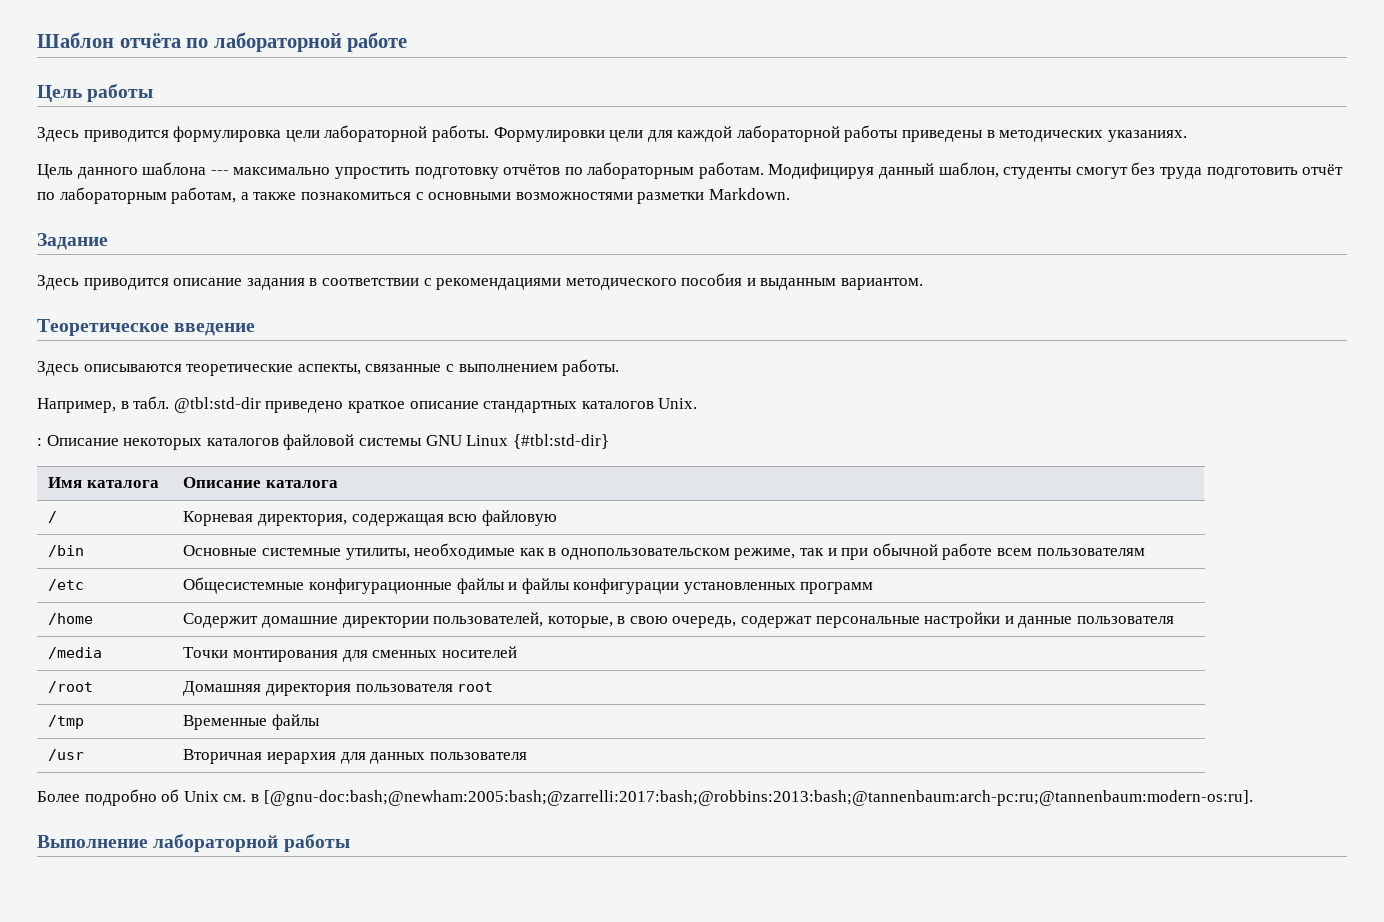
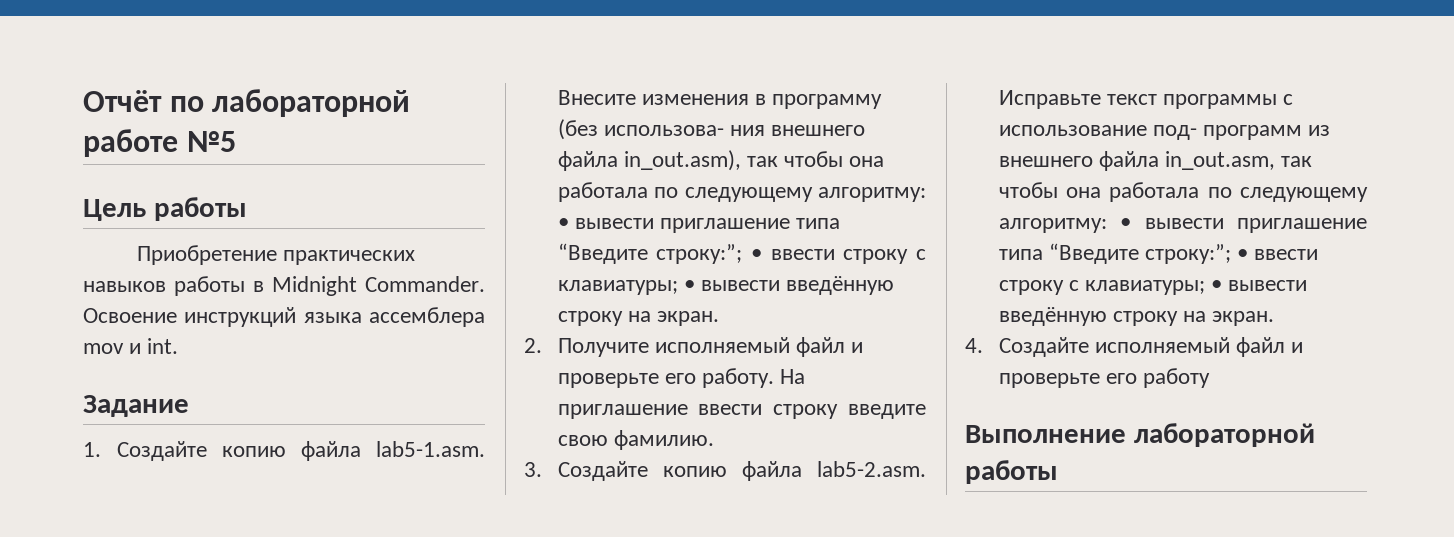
[37,32,181,48] Шаблон отчёта -> [83,90,162,112] Отчёт
(408, 42) none -> [186,131,236,152] №5
[37,125,1187,142] [37,162,1344,179] [37,187,790,204] [37,233,108,250] [37,273,924,290] [37,319,256,336] [37,359,620,376] [37,396,698,413] [37,434,609,450] [48,477,159,488] [183,477,338,488] [48,511,58,523] [183,510,557,526] [48,545,85,557] [183,543,1145,560] [48,579,85,591] [183,577,874,594] [48,613,94,625] [183,612,1175,628] [48,647,103,659] [183,646,517,662] [48,681,94,693] [183,681,494,696] [48,715,85,729] [183,714,320,730] [48,749,85,761] [183,749,527,764] [37,789,1253,806] Здесь приводится формулировка цели лабораторной работы. Формулировки цели для каждой лабораторной работы приведены в методических указаниях. // Цель данного шаблона --- максимально упростить подготовку отчётов по лабораторным работам. Модифицируя данный шаблон, студенты смогут без труда подготовить отчёт по лабораторным работам, а также познакомиться с основными возможностями разметки Markdown. // Задание // Здесь приводится описание задания в соответствии с рекомендациями методического пособия и выданным вариантом. // Теоретическое введение // Здесь описываются теоретические аспекты, связанные с выполнением работы. // Например, в табл. @tbl:std-dir приведено краткое описание стандартных каталогов Unix. // : Описание некоторых каталогов файловой системы GNU Linux {#tbl:std-dir} // Имя каталога | Описание каталога // / | Корневая директория, содержащая всю файловую // /bin | Основные системные утилиты, необходимые как в однопользовательском режиме, так и при обычной работе всем пользователям // /etc | Общесистемные конфигурационные файлы и файлы конфигурации установленных программ // /home | Содержит домашние директории пользователей, которые, в свою очередь, содержат персональные настройки и данные пользователя // /media | Точки монтирования для сменных носителей // /root | Домашняя директория пользователя root // /tmp | Временные файлы // /usr | Вторичная иерархия для данных пользователя // Более подробно об Unix см. в [@gnu-doc:bash;@newham:2005:bash;@zarrelli:2017:bash;@robbins:2013:bash;@tannenbaum:arch-pc:ru;@tannenbaum:modern-os:ru]. -> [136,245,415,265] [83,276,485,296] [83,307,485,327] [83,338,179,354] [83,395,189,417] [83,441,485,461] [557,90,883,109] [557,119,866,140] [557,150,885,171] [557,182,926,202] [557,218,841,233] [557,243,926,264] [557,276,895,295] [557,311,720,326] [524,337,864,357] [557,368,806,388] [557,404,926,419] [557,430,714,450] [524,461,926,481] [998,90,1294,109] [998,125,1331,140] [998,151,1313,171] [998,182,1368,202] [998,218,1367,233] [998,243,1319,264] [998,280,1308,295] [998,307,1275,326] [965,337,1304,357] [998,368,1211,388] Приобретение практических навыков работы в Midnight Commander. Освоение инструкций языка ассемблера mov и int. // Задание // 1. Создайте копию файла lab5-1.asm. Внесите изменения в программу (без использова- ния внешнего файла in_out.asm), так чтобы она работала по следующему алгоритму: • вывести приглашение типа “Введите строку:”; • ввести строку с клавиатуры; • вывести введённую строку на экран. // 2. Получите исполняемый файл и проверьте его работу. На приглашение ввести строку введите свою фамилию. // 3. Создайте копию файла lab5-2.asm. Исправьте текст программы с использование под- программ из внешнего файла in_out.asm, так чтобы она работала по следующему алгоритму: • вывести приглашение типа “Введите строку:”; • ввести строку с клавиатуры; • вывести введённую строку на экран. // 4. Создайте исполняемый файл и проверьте его работу

